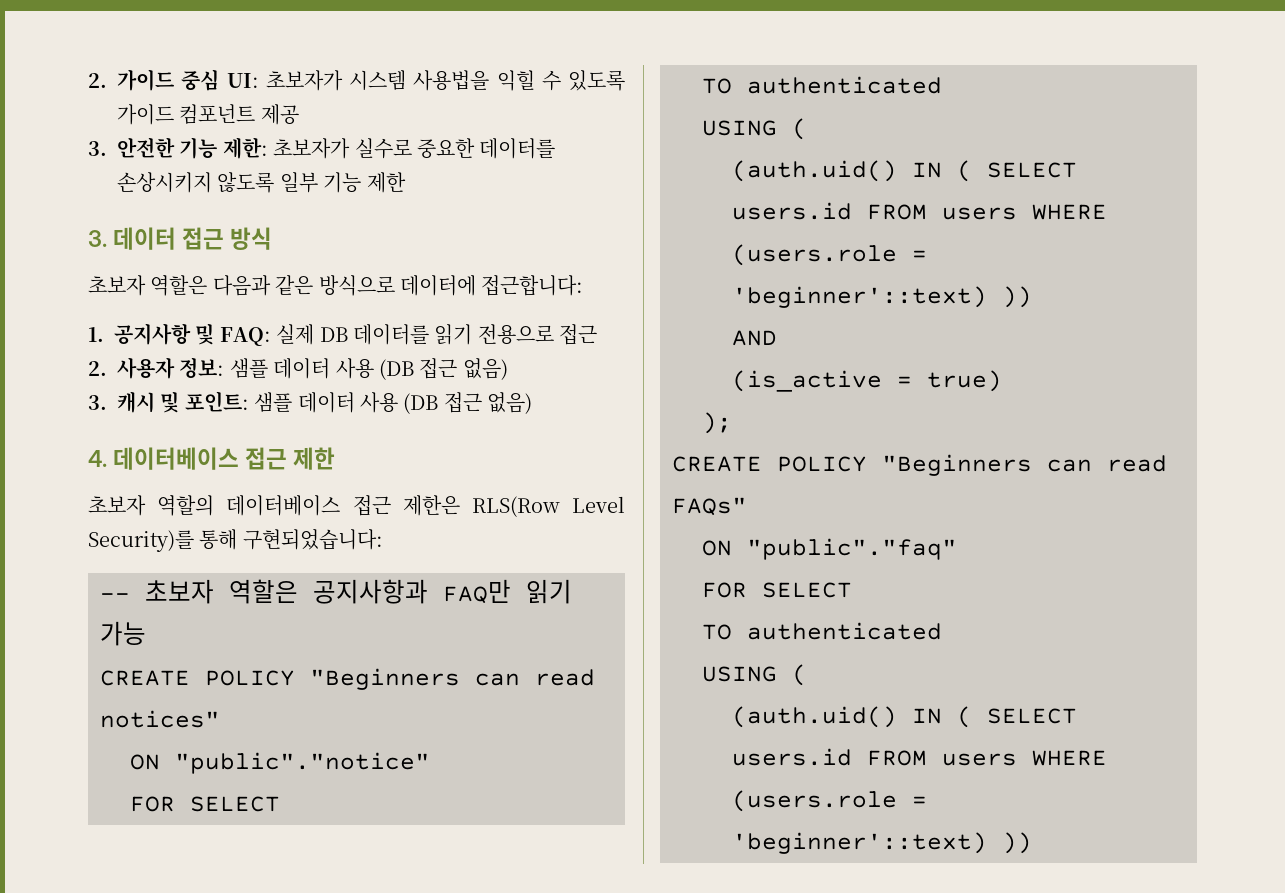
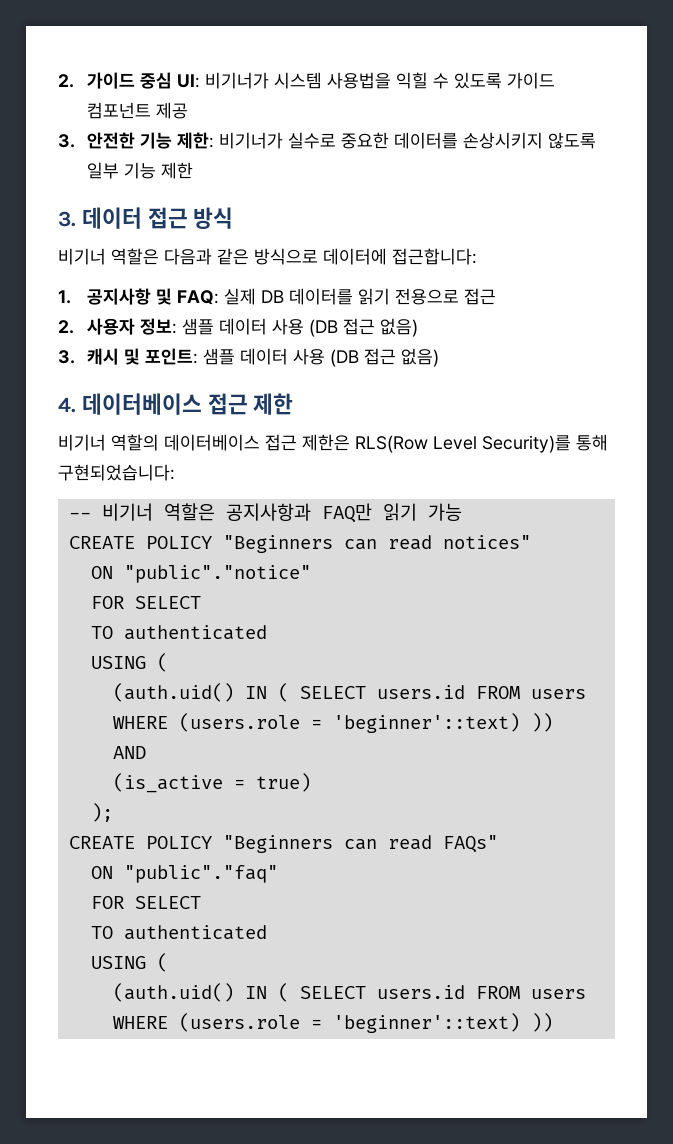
[265,70,343,91] 초보자가 -> [204,72,269,89] 비기너가
[273,138,351,159] 초보자가 -> [218,132,283,149] 비기너가
[88,275,146,296] 초보자 -> [58,248,106,265] 비기너
[88,495,146,516] 초보자 -> [58,434,106,451] 비기너
[145,579,214,604] 초보자 -> [101,503,153,521] 비기너

